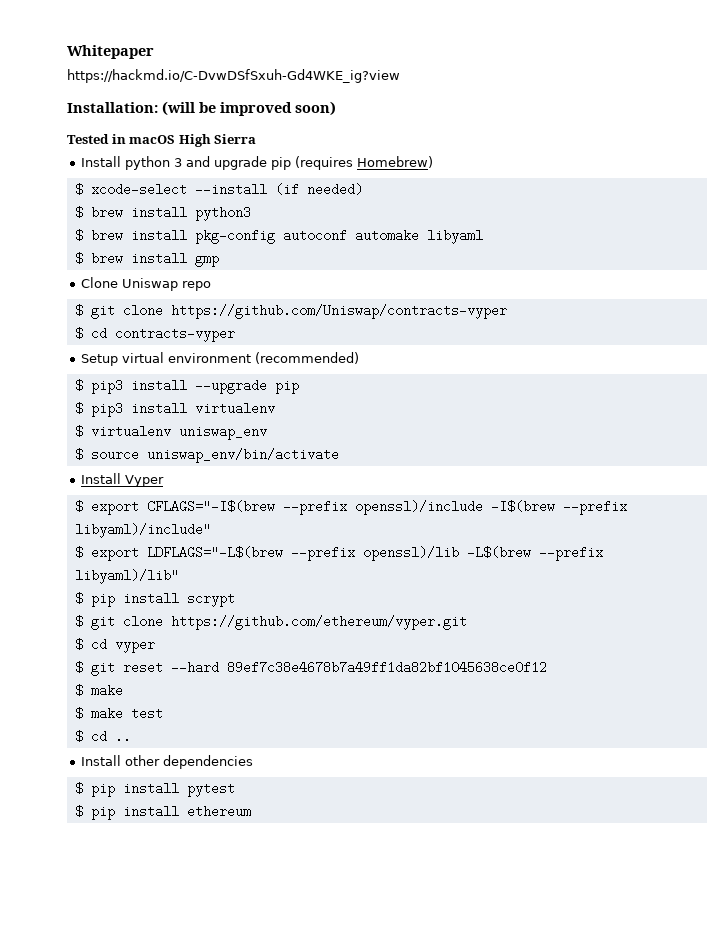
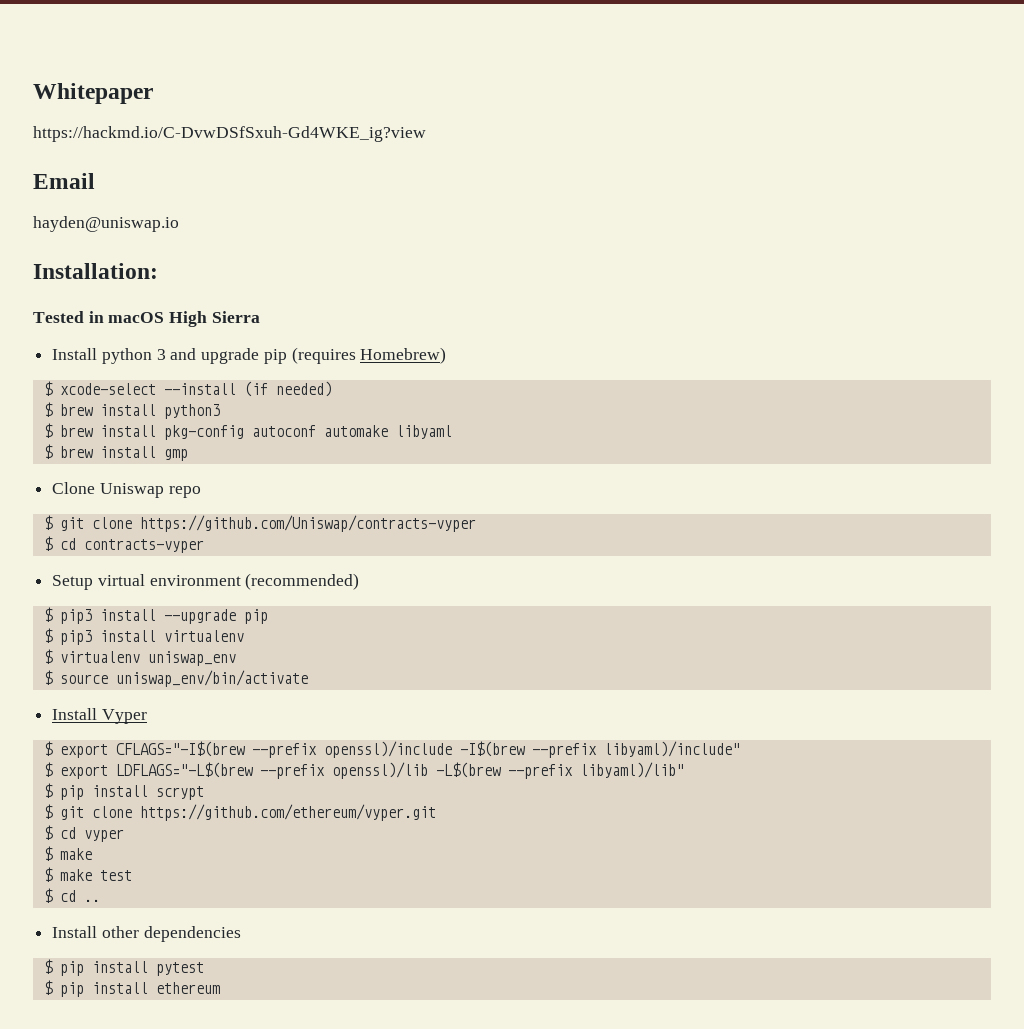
(400, 76) none -> [33,173,95,189] [33,216,179,232] // Email // hayden@uniswap.io
[162,101,336,116] (will be improved soon) -> (158, 271) none
[74,661,547,676] // $ git reset --hard 89ef7c38e4678b7a49ff1da82bf1045638ce0f12 -> (124, 835) none

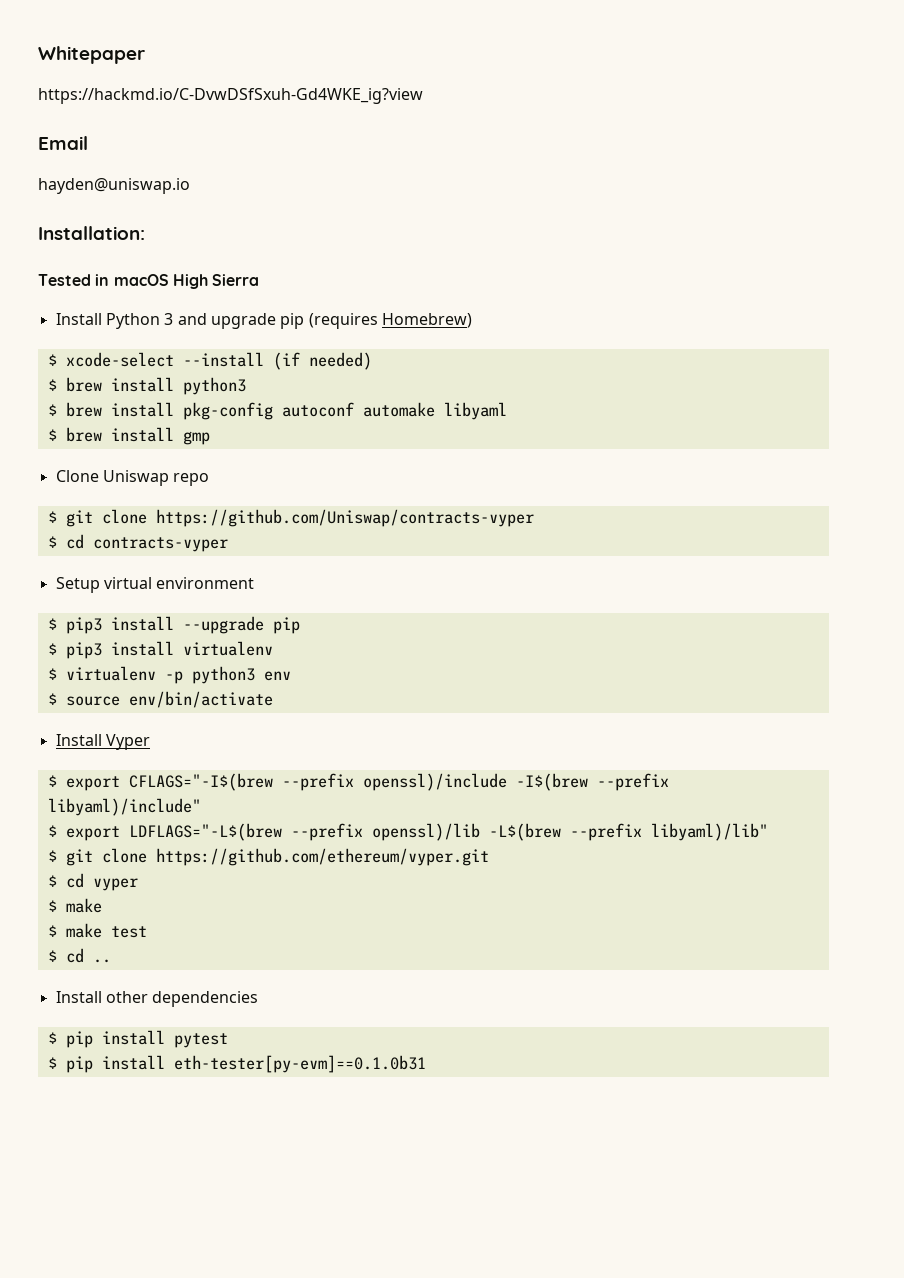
[101,348,152,364] python -> [105,313,160,329] Python
[245,573,360,590] (recommended) -> (255, 583) none
[147,651,236,666] uniswap_env -> [164,666,291,684] -p python3 env
[115,670,308,687] uniswap_env/bin/activate -> [128,691,273,708] env/bin/activate
[43,783,204,800] // $ pip install scrypt -> (768, 832) none
[155,982,220,994] ethereum -> [173,1055,426,1073] eth-tester[py-evm]==0.1.0b31

